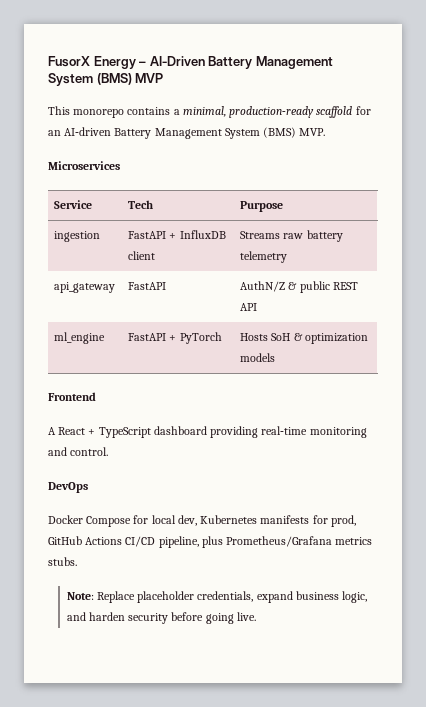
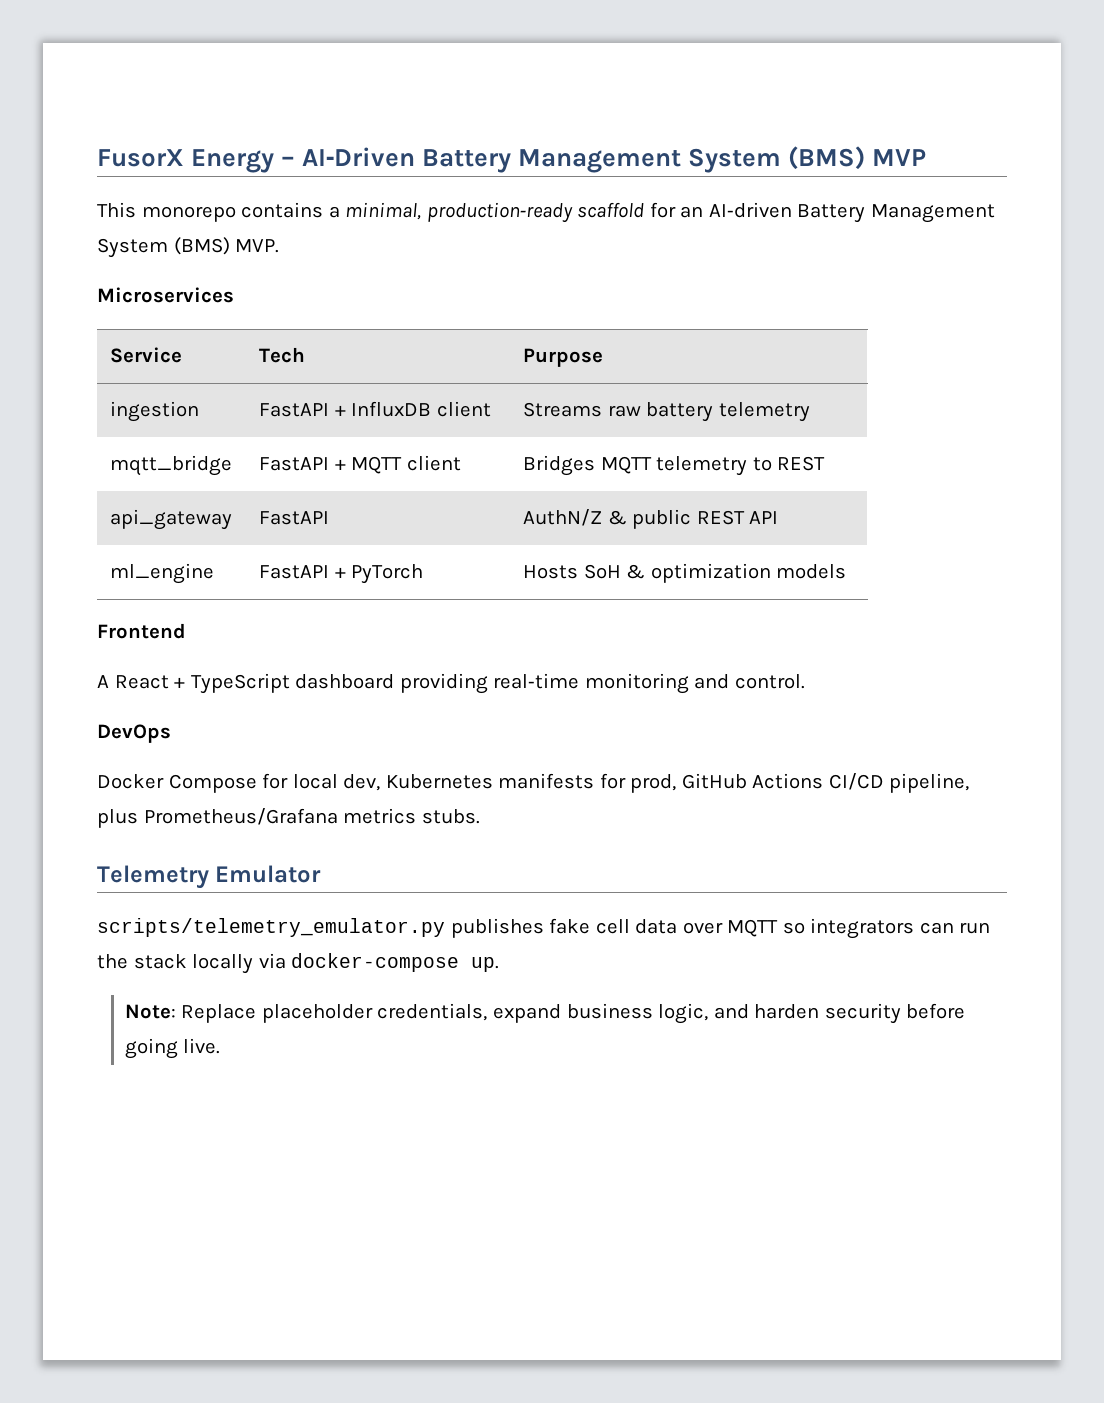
(288, 257) none -> [110,455,233,476] [259,455,461,474] [523,455,826,476] // mqtt_bridge | FastAPI + MQTT client | Bridges MQTT telemetry to REST
(77, 561) none -> [97,865,322,889] [97,918,991,939] [97,953,500,974] // Telemetry Emulator // scripts/telemetry_emulator.py publishes fake cell data over MQTT so integrators can run the stack locally via docker-compose up.

